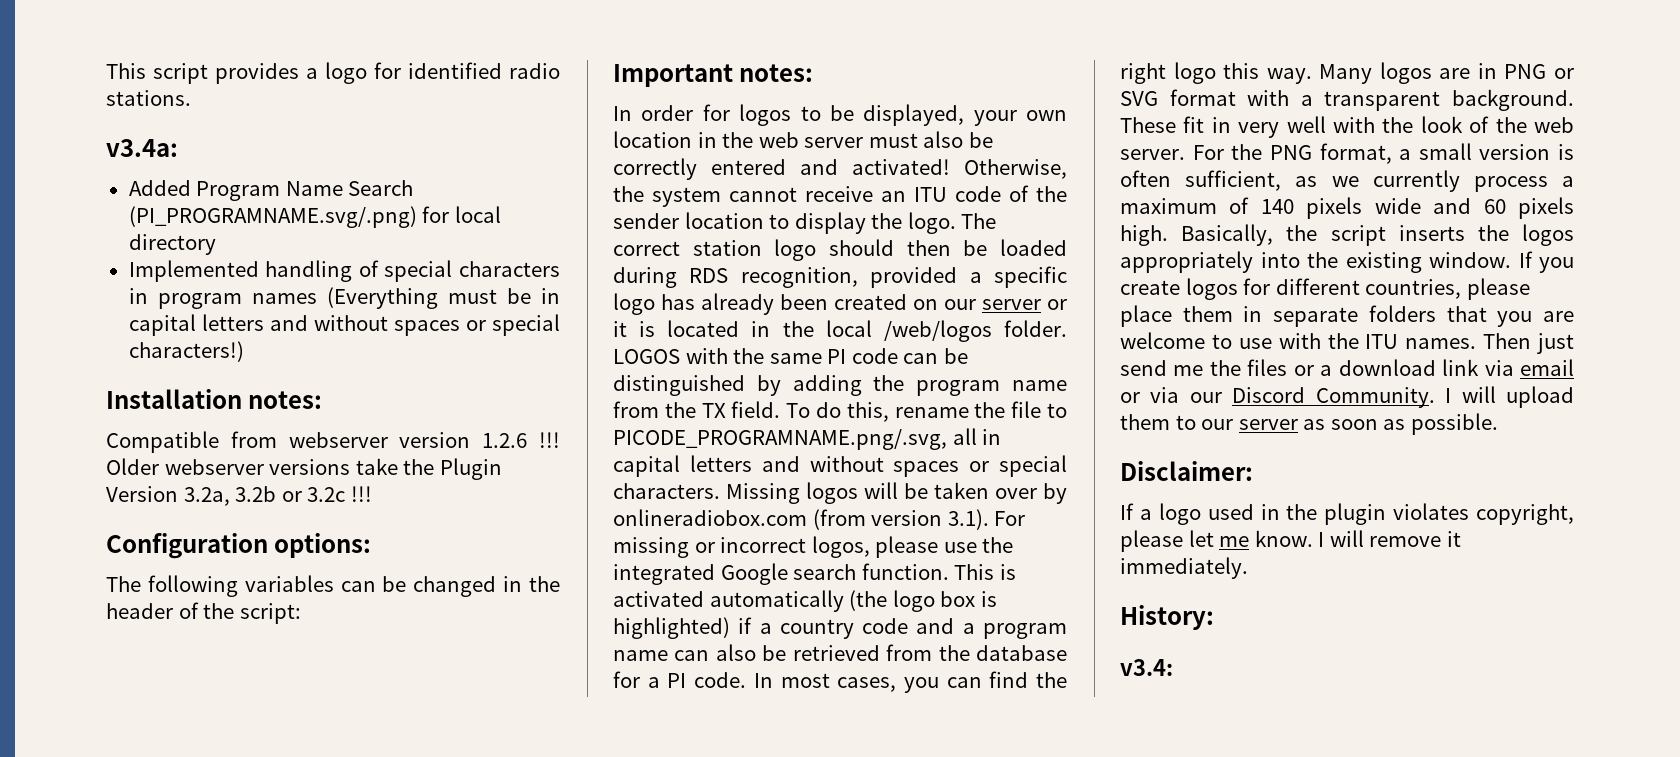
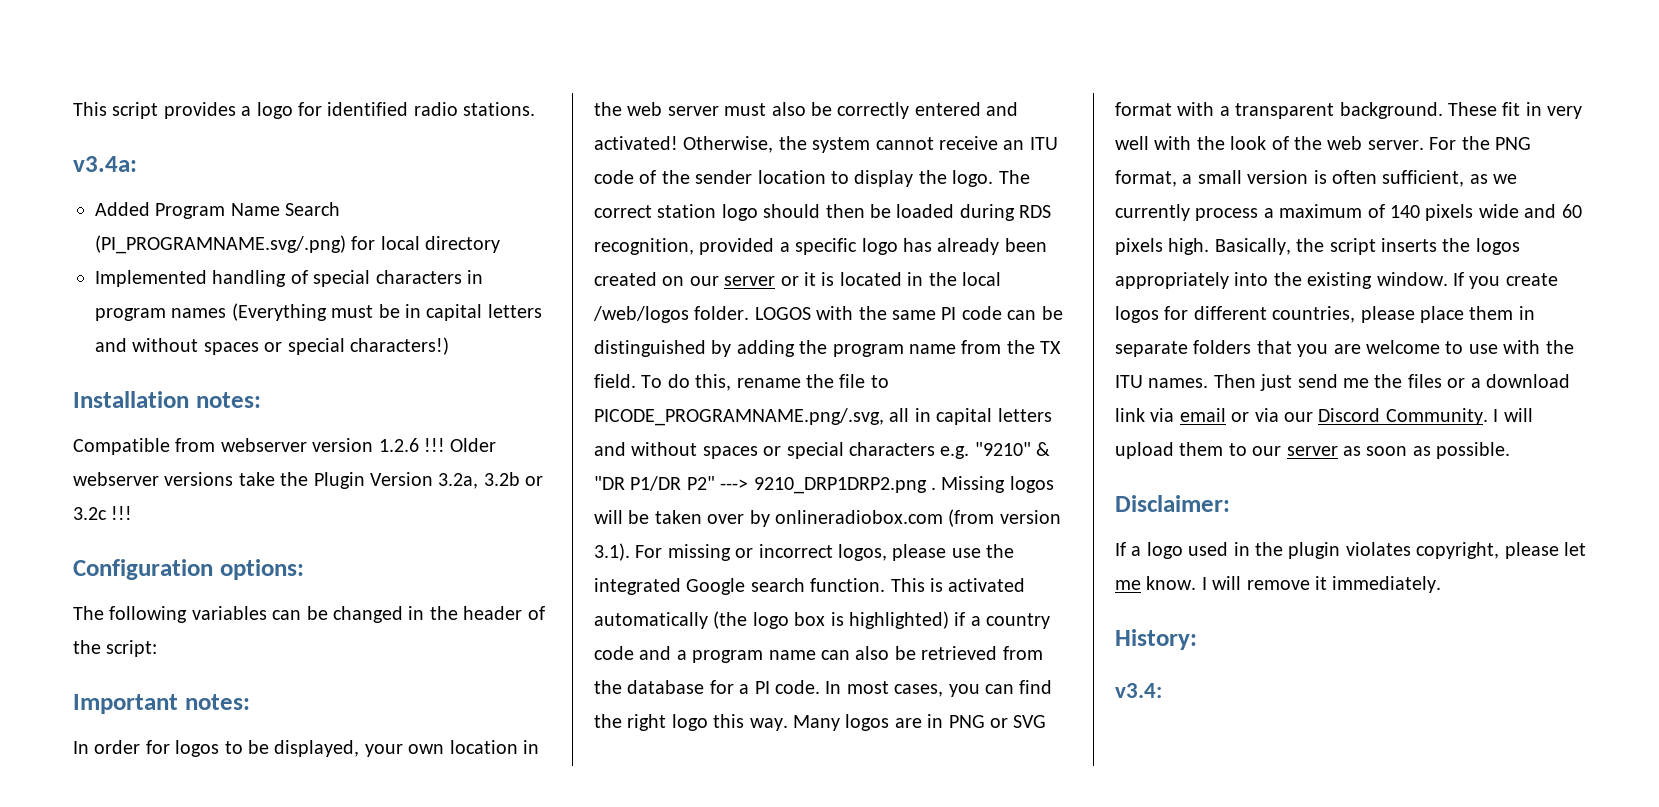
[613,483,720,499] characters. -> [849,442,1051,459] [594,476,936,494] characters e.g. "9210" & "DR P1/DR P2" ---> 9210_DRP1DRP2.png .

